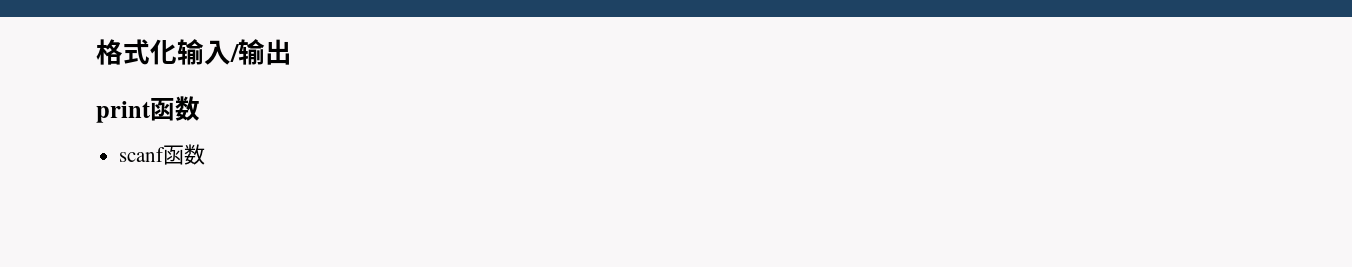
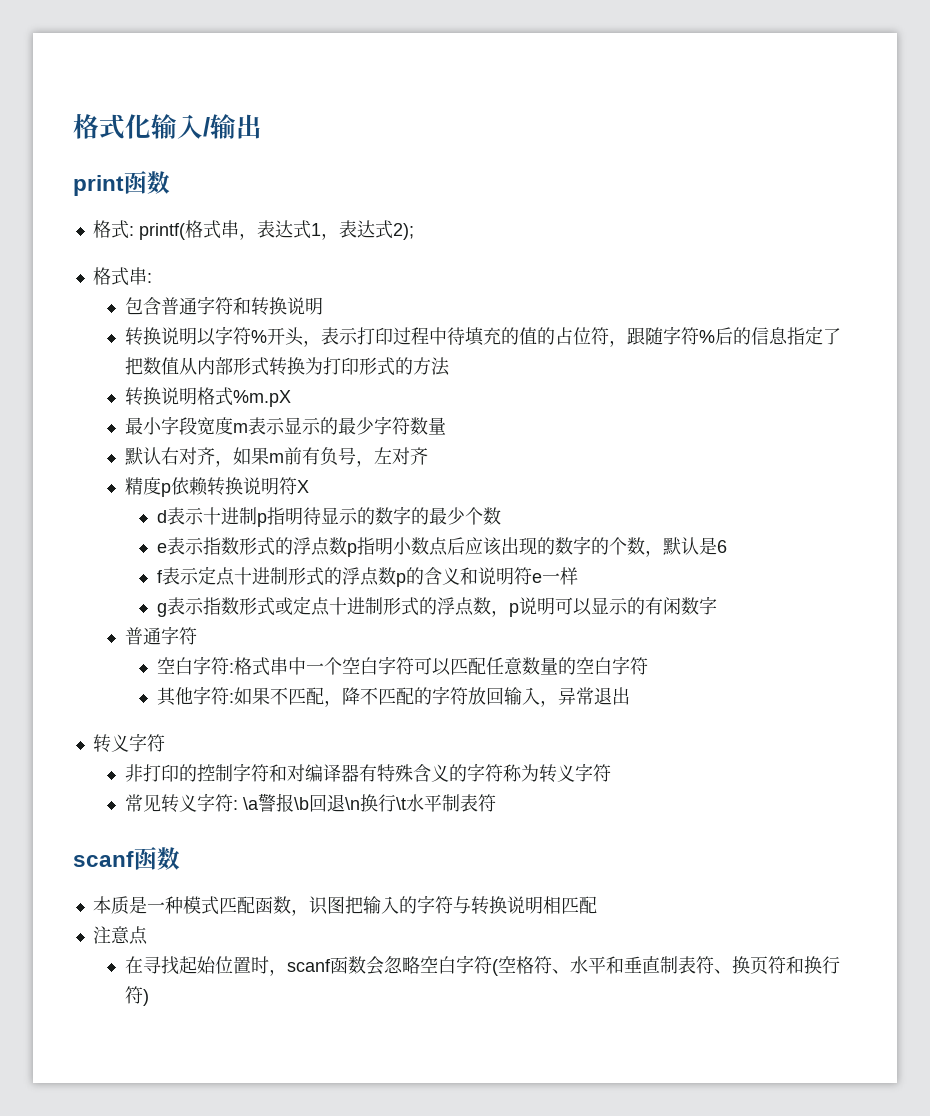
[119,144,206,165] scanf函数 -> [92,220,414,240] [92,267,152,286] [124,296,323,316] [124,326,841,347] [124,357,450,376] [124,387,291,407] [124,416,446,435] [124,447,428,467] [124,477,309,497] [156,506,501,527] [156,536,727,557] [156,566,578,587] [156,596,717,617] [124,626,197,645] [156,656,648,676] [156,686,630,707] [92,733,165,753] [124,763,611,783] [124,793,496,813] [73,847,180,870] [92,895,597,916] [92,926,148,945] [124,955,840,976] [124,986,149,1006] 格式: printf(格式串，表达式1，表达式2); // 格式串: // 包含普通字符和转换说明 // 转换说明以字符%开头，表示打印过程中待填充的值的占位符，跟随字符%后的信息指定了把数值从内部形式转换为打印形式的方法 // 转换说明格式%m.pX // 最小字段宽度m表示显示的最少字符数量 // 默认右对齐，如果m前有负号，左对齐 // 精度p依赖转换说明符X // d表示十进制p指明待显示的数字的最少个数 // e表示指数形式的浮点数p指明小数点后应该出现的数字的个数，默认是6 // f表示定点十进制形式的浮点数p的含义和说明符e一样 // g表示指数形式或定点十进制形式的浮点数，p说明可以显示的有闲数字 // 普通字符 // 空白字符:格式串中一个空白字符可以匹配任意数量的空白字符 // 其他字符:如果不匹配，降不匹配的字符放回输入，异常退出 // 转义字符 // 非打印的控制字符和对编译器有特殊含义的字符称为转义字符 // 常见转义字符: \a警报\b回退\n换行\t水平制表符 // scanf函数 // 本质是一种模式匹配函数，识图把输入的字符与转换说明相匹配 // 注意点 // 在寻找起始位置时，scanf函数会忽略空白字符(空格符、水平和垂直制表符、换页符和换行符)

